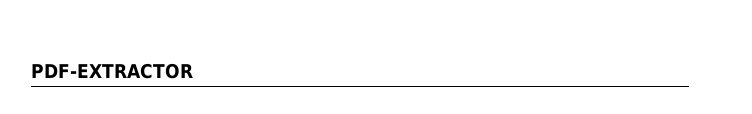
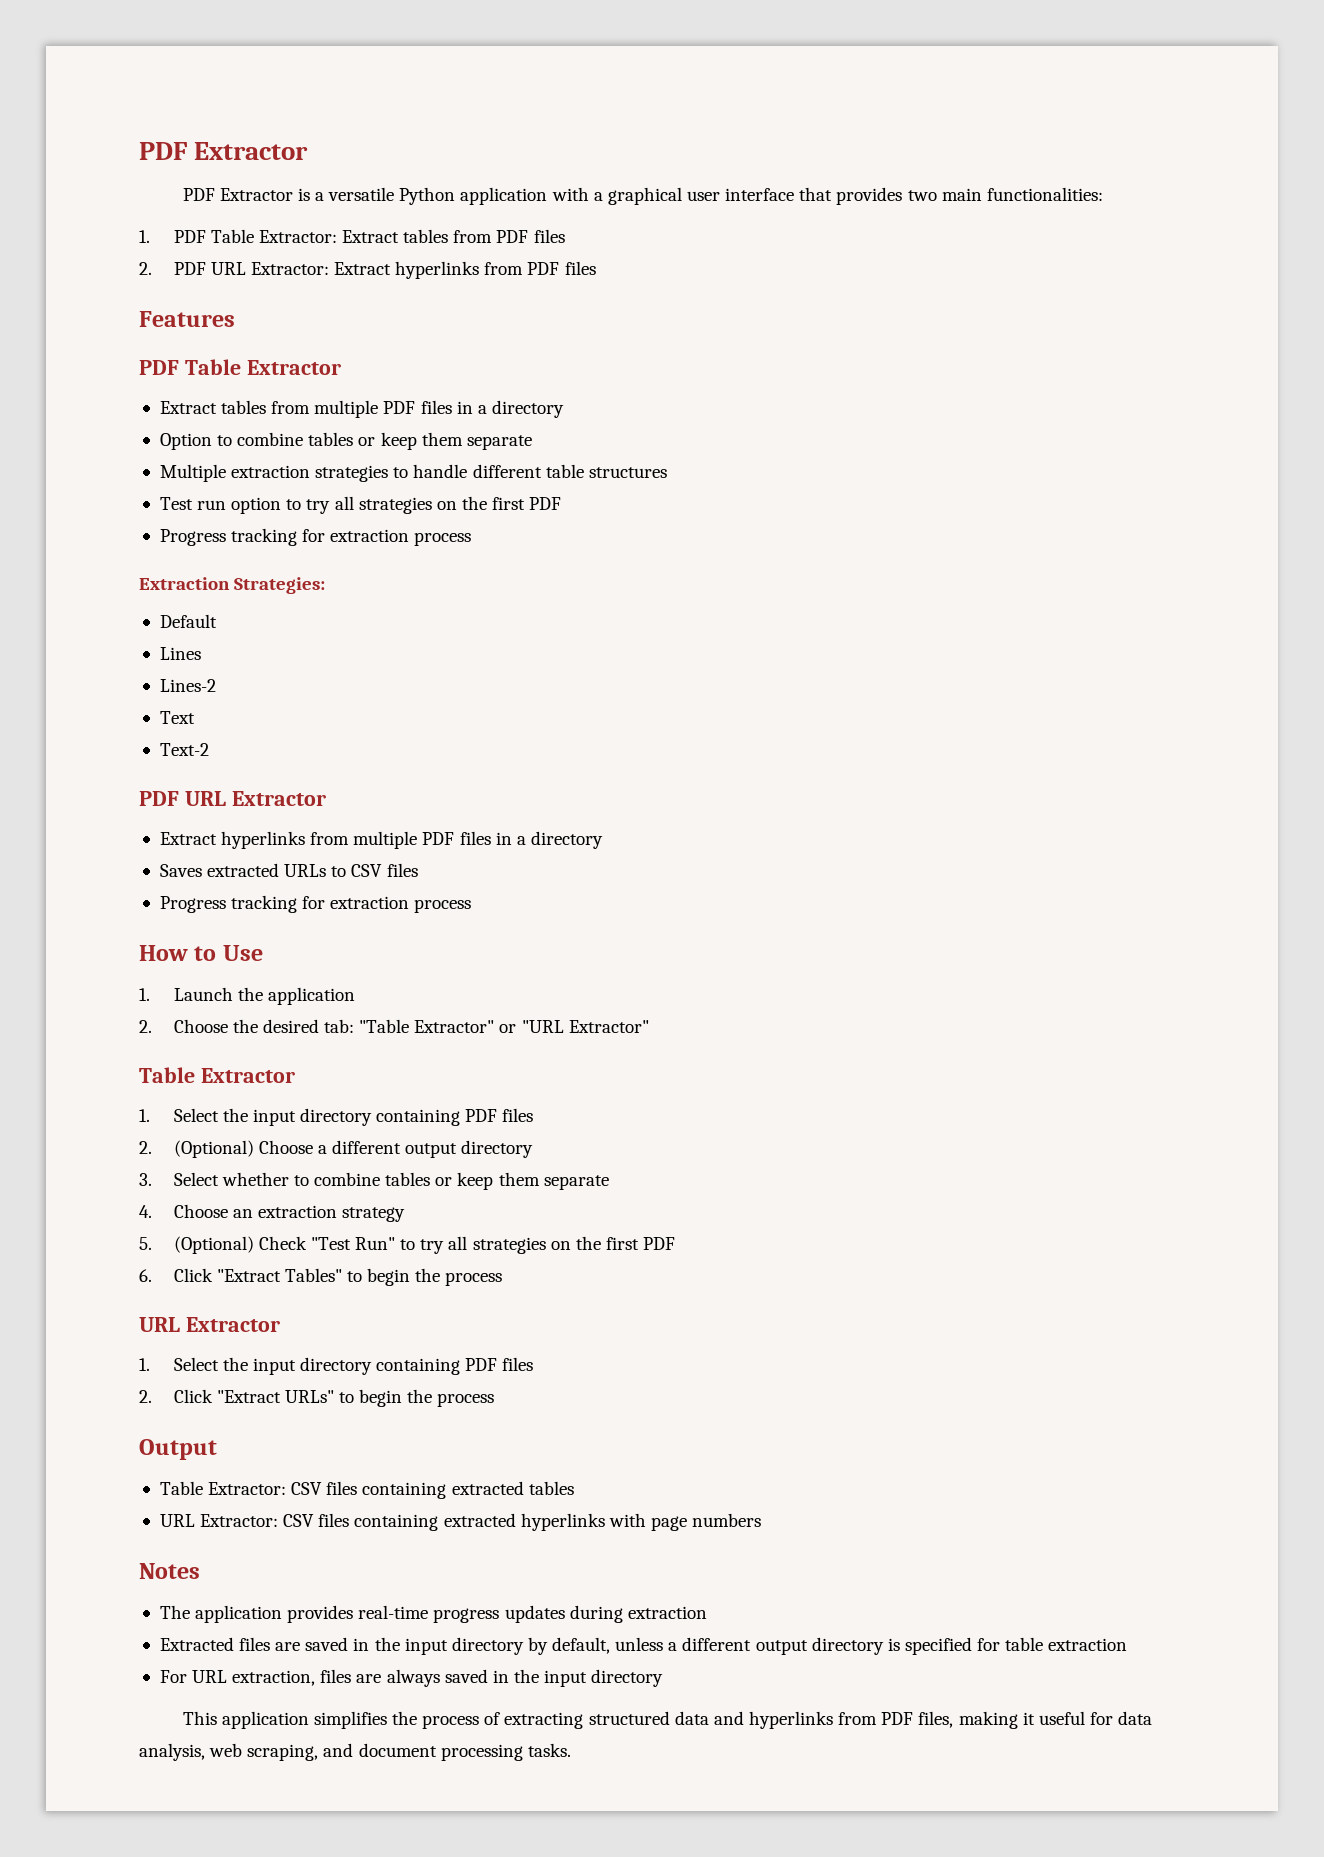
[31,63,193,79] PDF-EXTRACTOR -> [139,142,309,160] [182,187,1103,205] [139,229,565,243] [139,261,596,279] [139,311,235,327] [139,359,341,375] [159,400,564,418] [159,432,532,450] [159,464,667,482] [159,496,562,514] [159,528,472,546] [139,577,326,594] [159,614,217,628] [159,647,201,660] [159,679,216,692] [159,711,195,724] [159,743,209,756] [139,791,326,806] [159,831,603,849] [159,863,418,877] [159,895,472,913] [139,945,263,961] [139,987,355,1005] [139,1019,649,1033] [139,1067,295,1083] [139,1108,534,1126] [139,1140,534,1158] [139,1172,609,1190] [139,1204,406,1222] [139,1236,676,1254] [139,1268,503,1286] [139,1317,280,1332] [139,1357,534,1375] [139,1389,495,1407] [139,1439,217,1460] [159,1481,574,1499] [159,1513,762,1531] [139,1563,200,1579] [159,1605,707,1623] [159,1637,1128,1655] [159,1669,664,1687] [182,1711,1153,1729] [139,1743,571,1761] PDF Extractor // PDF Extractor is a versatile Python application with a graphical user interface that provides two main functionalities: // 1. PDF Table Extractor: Extract tables from PDF files // 2. PDF URL Extractor: Extract hyperlinks from PDF files // Features // PDF Table Extractor // Extract tables from multiple PDF files in a directory // Option to combine tables or keep them separate // Multiple extraction strategies to handle different table structures // Test run option to try all strategies on the first PDF // Progress tracking for extraction process // Extraction Strategies: // Default // Lines // Lines-2 // Text // Text-2 // PDF URL Extractor // Extract hyperlinks from multiple PDF files in a directory // Saves extracted URLs to CSV files // Progress tracking for extraction process // How to Use // 1. Launch the application // 2. Choose the desired tab: "Table Extractor" or "URL Extractor" // Table Extractor // 1. Select the input directory containing PDF files // 2. (Optional) Choose a different output directory // 3. Select whether to combine tables or keep them separate // 4. Choose an extraction strategy // 5. (Optional) Check "Test Run" to try all strategies on the first PDF // 6. Click "Extract Tables" to begin the process // URL Extractor // 1. Select the input directory containing PDF files // 2. Click "Extract URLs" to begin the process // Output // Table Extractor: CSV files containing extracted tables // URL Extractor: CSV files containing extracted hyperlinks with page numbers // Notes // The application provides real-time progress updates during extraction // Extracted files are saved in the input directory by default, unless a different output directory is specified for table extraction // For URL extraction, files are always saved in the input directory // This application simplifies the process of extracting structured data and hyperlinks from PDF files, making it useful for data analysis, web scraping, and document processing tasks.

